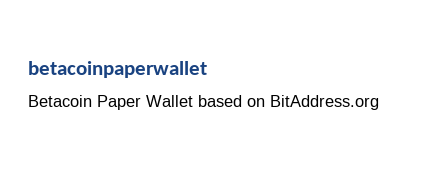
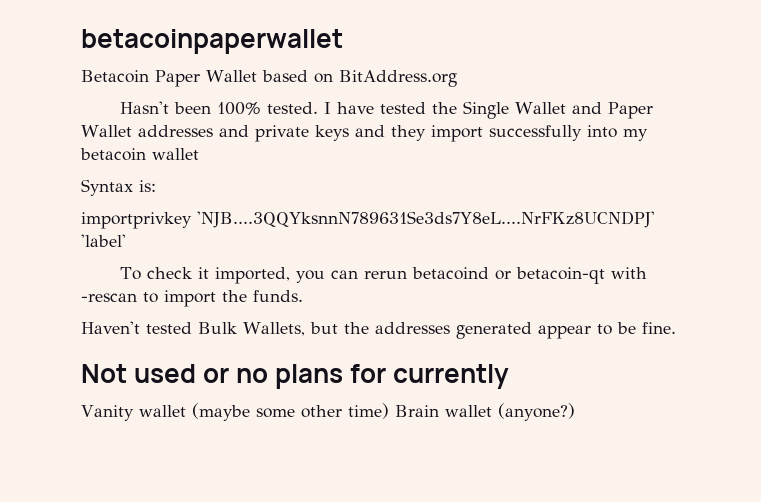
(379, 102) none -> [119,101,653,119] [81,125,648,142] [80,148,199,161] [81,179,156,196] [81,211,655,229] [81,234,126,247] [119,267,647,284] [81,290,303,307] [81,321,676,339] [81,364,510,389] [81,403,575,421] // Hasn't been 100% tested. I have tested the Single Wallet and Paper Wallet addresses and private keys and they import successfully into my betacoin wallet // Syntax is: // importprivkey 'NJB....3QQYksnnN789631Se3ds7Y8eL....NrFKz8UCNDPJ' 'label' // To check it imported, you can rerun betacoind or betacoin-qt with -rescan to import the funds. // Haven't tested Bulk Wallets, but the addresses generated appear to be fine. // Not used or no plans for currently // Vanity wallet (maybe some other time) Brain wallet (anyone?)

